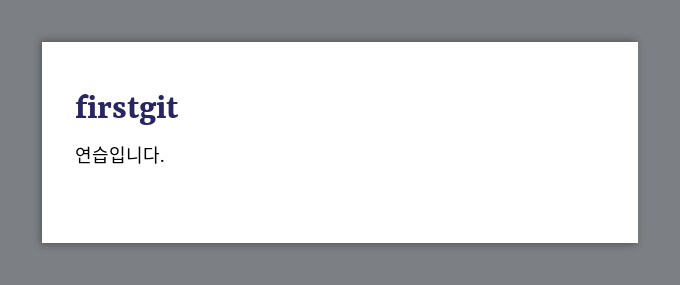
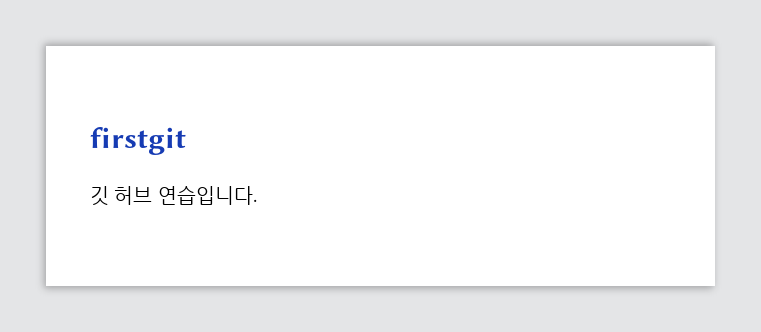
(179, 109) none -> [90,186,153,206] 깃 허브

